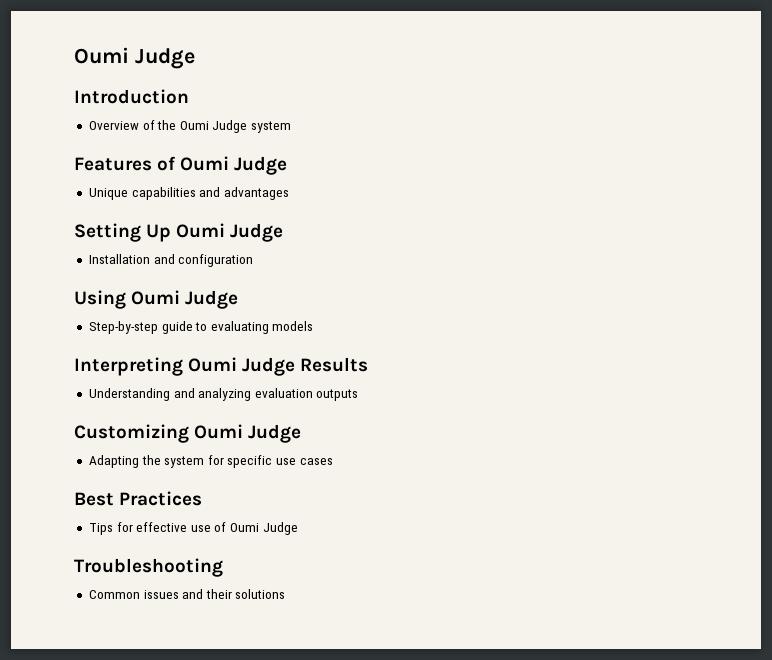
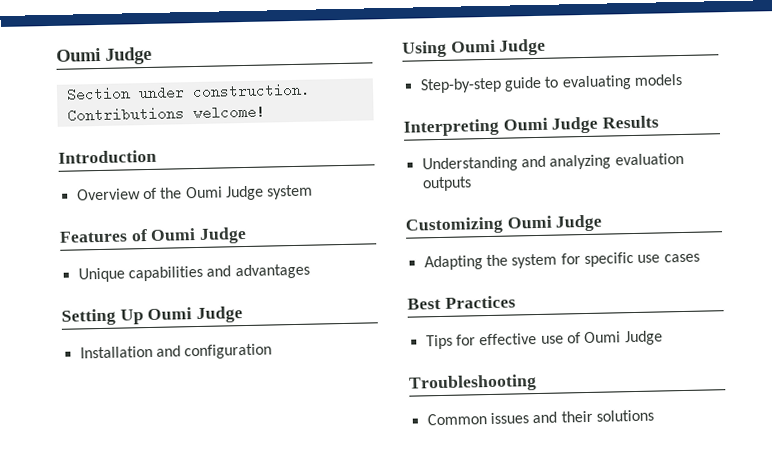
[74,47,195,69] Oumi Judge -> [56,46,152,65] [65,82,311,102] [66,104,266,123] Oumi Judge // Section under construction. Contributions welcome!

